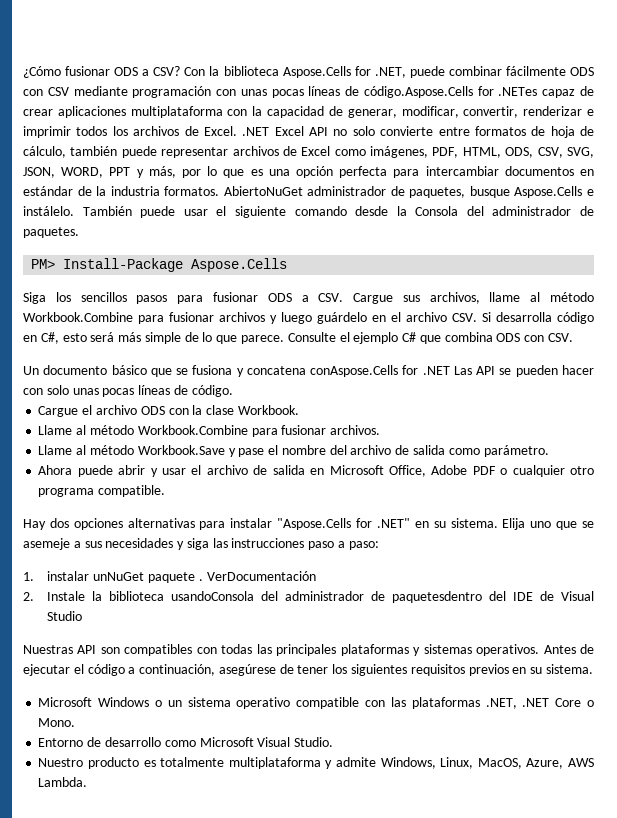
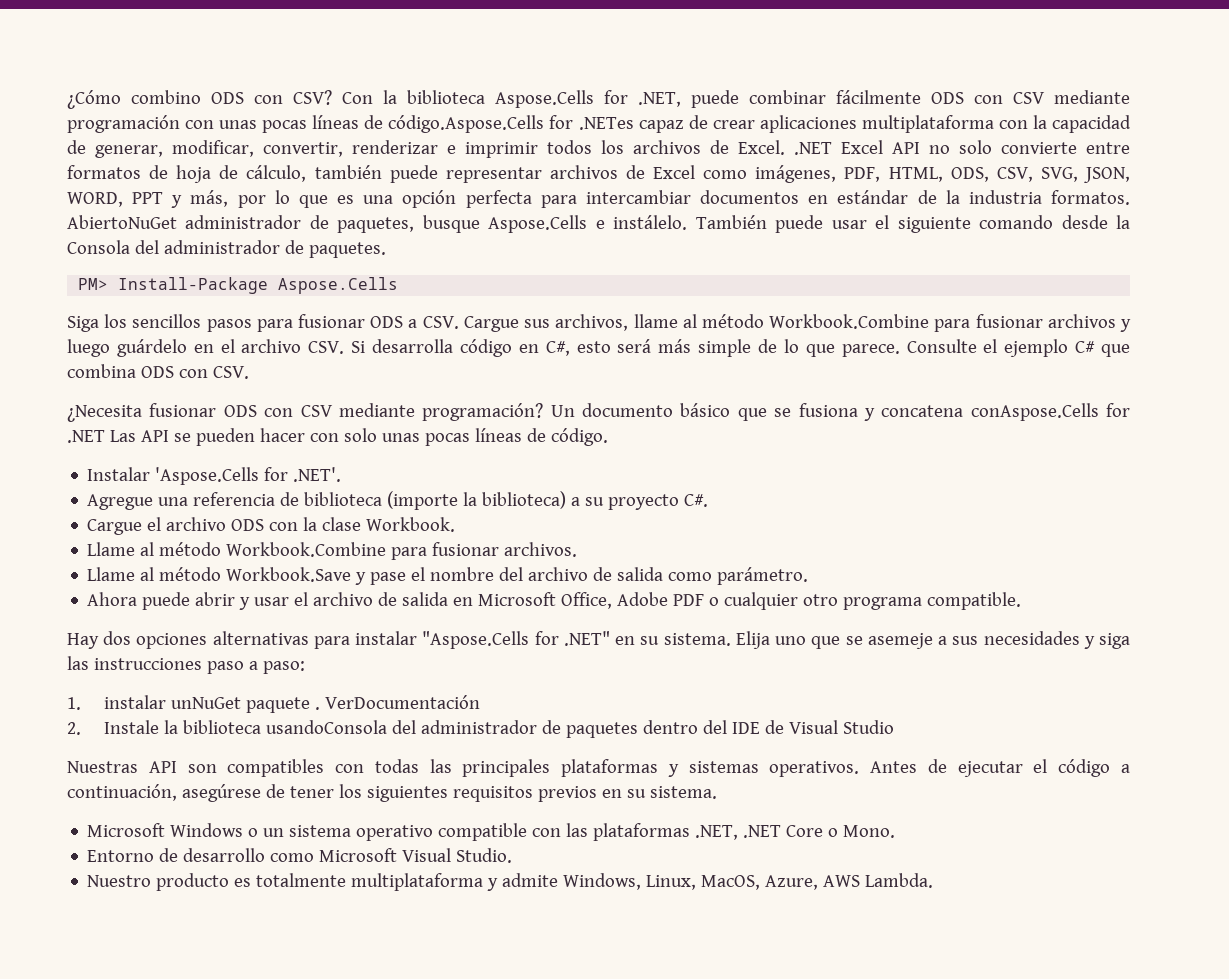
[65,66,150,76] fusionar ODS a -> [131,90,283,104] combino ODS con
(574, 337) none -> [67,403,544,422] ¿Necesita fusionar ODS con CSV mediante programación?
(233, 391) none -> [87,467,342,485] [87,491,709,510] // Instalar 'Aspose.Cells for .NET'. // Agregue una referencia de biblioteca (importe la biblioteca) a su proyecto C#.
[392,591,483,603] paquetesdentro -> [565,720,698,738] paquetes dentro

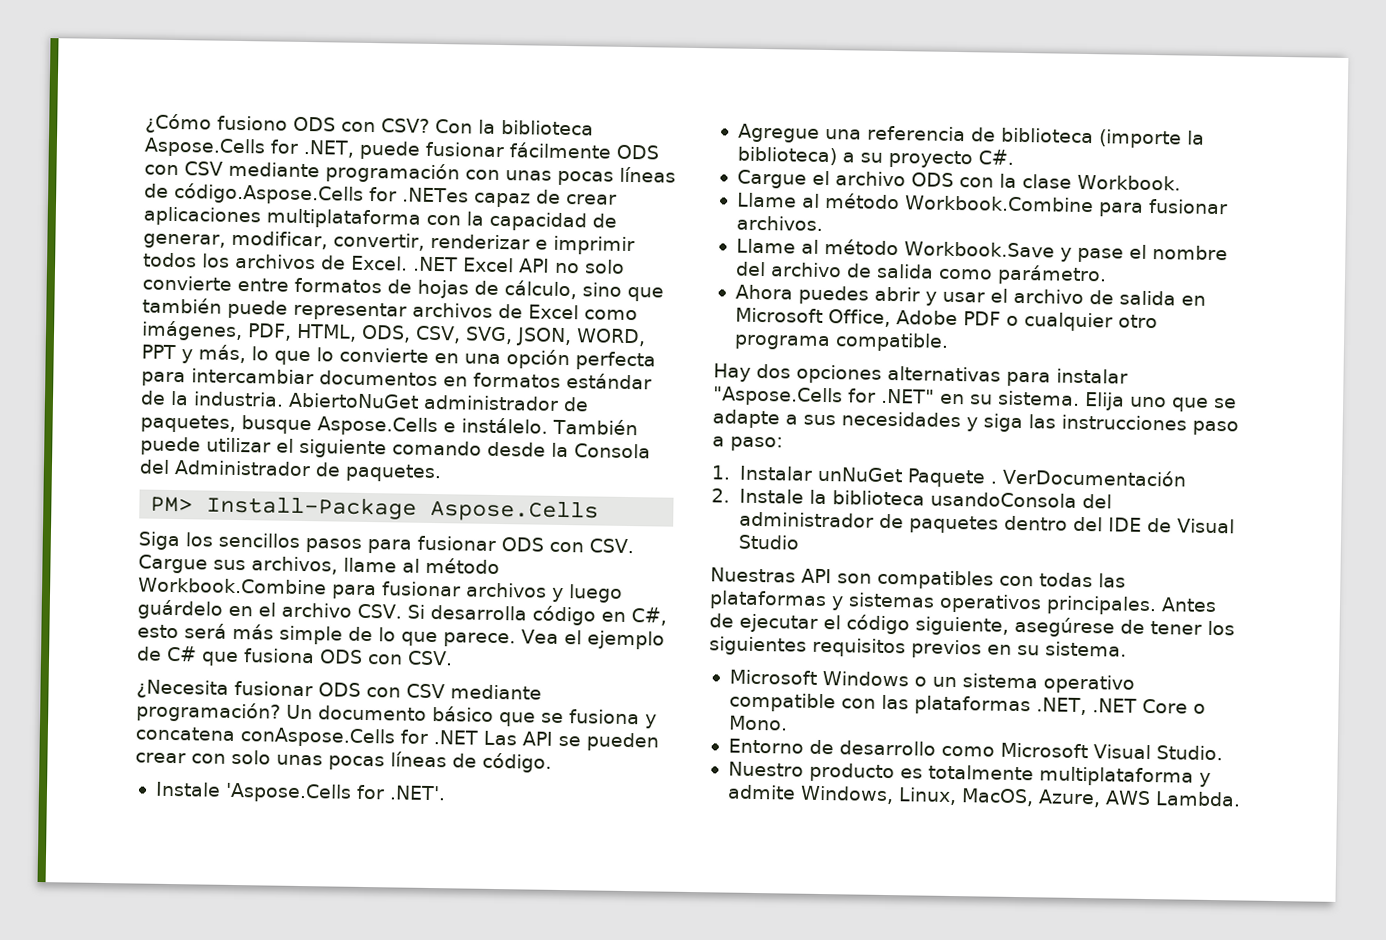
[131,90,201,104] combino -> [217,115,288,131] fusiono
[749,90,826,104] combinar -> [425,141,504,158] fusionar
[176,165,212,183] hoja -> [417,279,469,299] hojas
(307, 173) none -> [582,282,664,302] sino que
[237,190,355,208] por lo que es -> [251,346,459,366] lo que lo convierte en
(829, 199) none -> [473,372,561,388] formatos
[968,190,1130,205] industria formatos. -> [193,391,284,407] industria.
[831,220,867,229] usar -> [206,437,271,453] utilizar
[163,240,280,254] administrador -> [174,460,311,477] Administrador
[408,319,418,328] a -> [549,541,584,553] con
[906,339,977,353] Consulte -> [521,629,559,644] Vea
(1069, 348) none -> [137,646,162,661] de
[67,364,136,378] combina -> [243,648,315,664] fusiona
[259,428,305,442] hacer -> [135,752,186,764] crear
[87,467,151,481] Instalar -> [154,781,221,797] Instale
[142,592,191,610] puede -> [797,285,869,305] puedes
[867,633,933,649] asemeje -> [712,409,780,429] adapte
[103,695,310,713] instalar unNuGet paquete -> [738,465,987,488] Instalar unNuGet Paquete
[462,759,551,777] principales -> (1126, 580) none
[769,761,860,777] operativos. -> [939,593,1157,616] operativos principales.
[1120,764,1130,773] [67,784,177,801] a continuación, -> [915,616,1009,636] siguiente,

